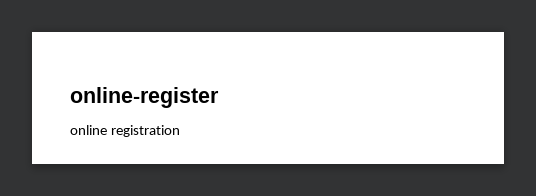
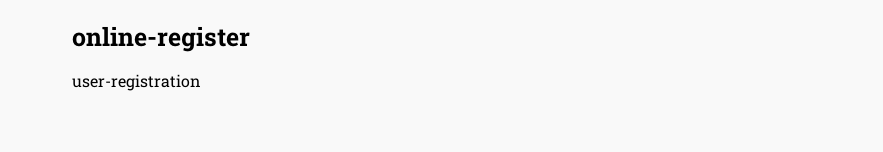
[70,125,180,137] online registration -> [72,74,201,91] user-registration

